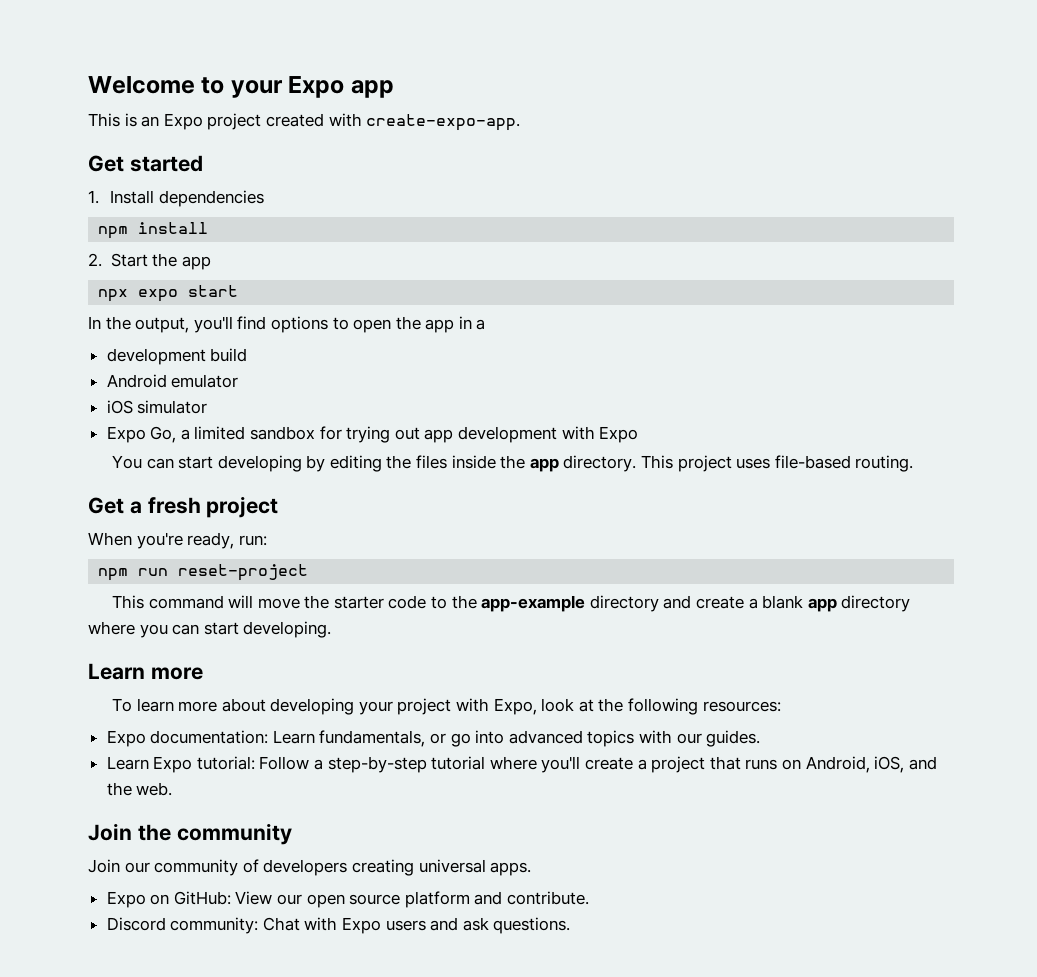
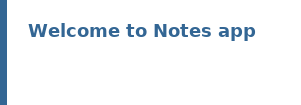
[230,76,394,98] [88,113,521,131] [88,155,203,172] [88,190,264,207] [98,222,209,239] [88,253,211,270] [98,285,239,302] [88,316,486,333] [106,348,248,365] [106,374,239,388] [106,400,208,414] [106,426,639,443] [111,455,914,472] [88,496,279,518] [88,532,267,549] [98,564,309,581] [111,595,911,612] [88,621,332,638] [88,663,203,680] [111,698,781,715] [106,730,761,747] [106,756,937,773] [106,782,173,796] [88,823,292,845] [88,859,532,876] [106,891,590,908] [106,917,571,934] your Expo app // This is an Expo project created with create-expo-app. // Get started // 1. Install dependencies // npm install // 2. Start the app // npx expo start // In the output, you'll find options to open the app in a // development build // Android emulator // iOS simulator // Expo Go, a limited sandbox for trying out app development with Expo // You can start developing by editing the files inside the app directory. This project uses file-based routing. // Get a fresh project // When you're ready, run: // npm run reset-project // This command will move the starter code to the app-example directory and create a blank app directory where you can start developing. // Learn more // To learn more about developing your project with Expo, look at the following resources: // Expo documentation: Learn fundamentals, or go into advanced topics with our guides. // Learn Expo tutorial: Follow a step-by-step tutorial where you'll create a project that runs on Android, iOS, and the web. // Join the community // Join our community of developers creating universal apps. // Expo on GitHub: View our open source platform and contribute. // Discord community: Chat with Expo users and ask questions. -> [153,24,256,41] Notes app

